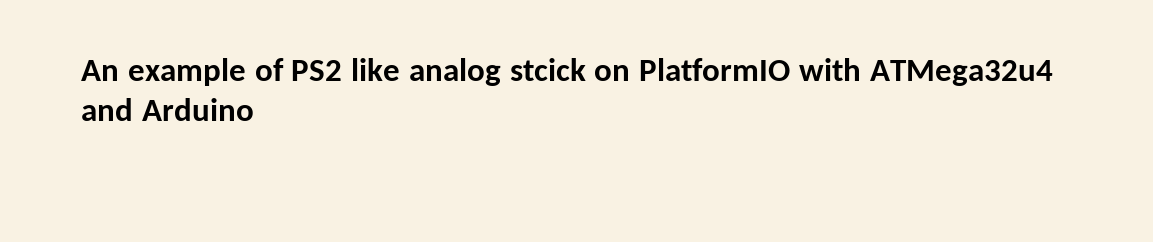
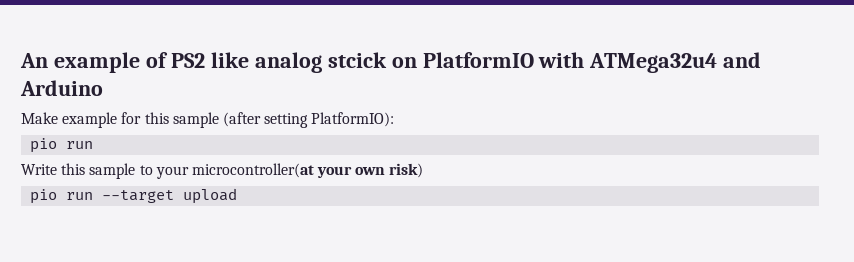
(254, 109) none -> [21,112,395,128] [30,138,94,153] [21,163,424,179] [30,188,238,204] // Make example for this sample (after setting PlatformIO): // pio run // Write this sample to your microcontroller(at your own risk) // pio run --target upload

